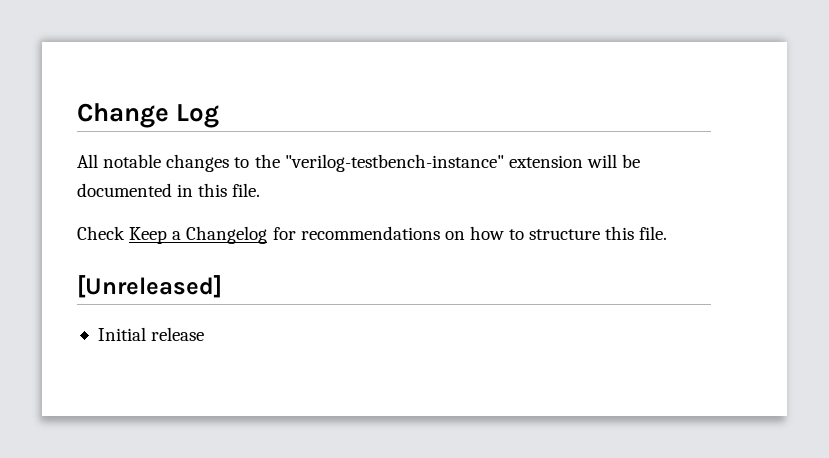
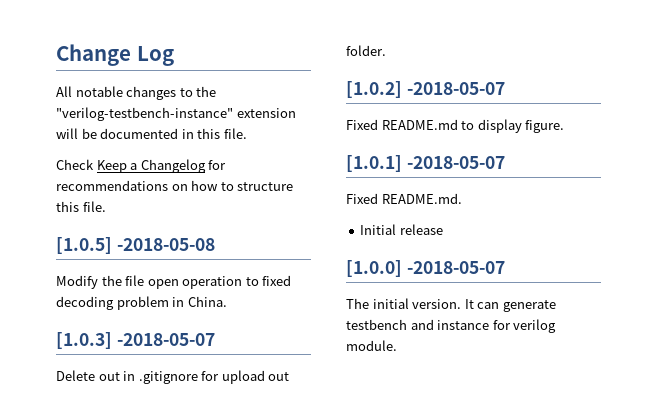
[77,275,222,298] [97,327,205,341] [Unreleased] // Initial release -> [56,237,215,254] [56,275,292,289] [56,296,227,310] [56,332,215,349] [56,370,290,384] [346,45,386,56] [346,81,505,98] [346,119,565,133] [346,155,505,172] [346,193,462,204] [360,224,443,235] [346,260,505,277] [346,298,556,312] [346,319,557,333] [346,340,397,351] [1.0.5] -2018-05-08 // Modify the file open operation to fixed decoding problem in China. // [1.0.3] -2018-05-07 // Delete out in .gitignore for upload out folder. // [1.0.2] -2018-05-07 // Fixed README.md to display figure. // [1.0.1] -2018-05-07 // Fixed README.md. // Initial release // [1.0.0] -2018-05-07 // The initial version. It can generate testbench and instance for verilog module.

